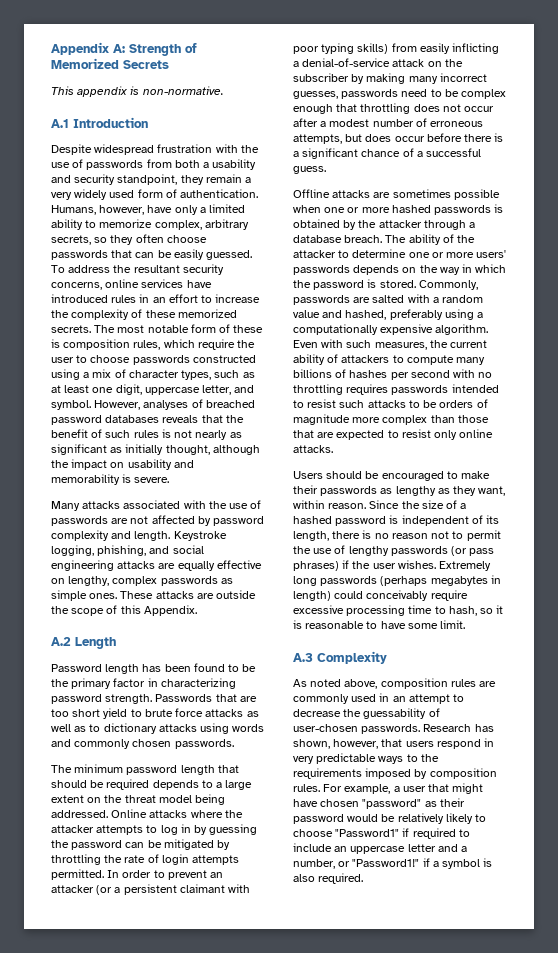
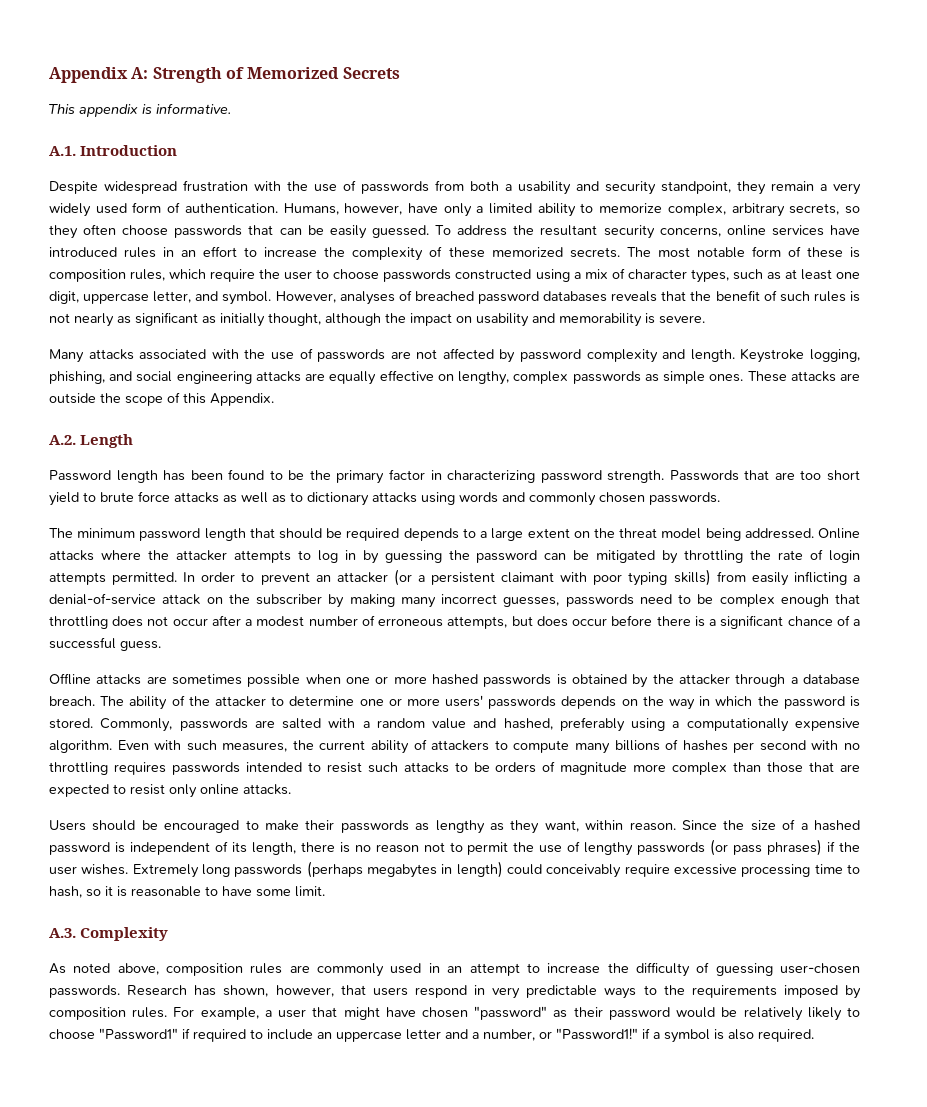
[142,86,224,95] [51,119,69,128] non-normative. // A.1 -> [156,103,231,114] [49,146,76,156] informative. // A.1.
[51,637,71,646] A.2 -> [49,435,76,445] A.2.
[293,653,313,662] A.3 -> [49,928,76,938] A.3.
[293,708,440,719] decrease the guessability of -> [547,962,773,977] increase the difficulty of guessing

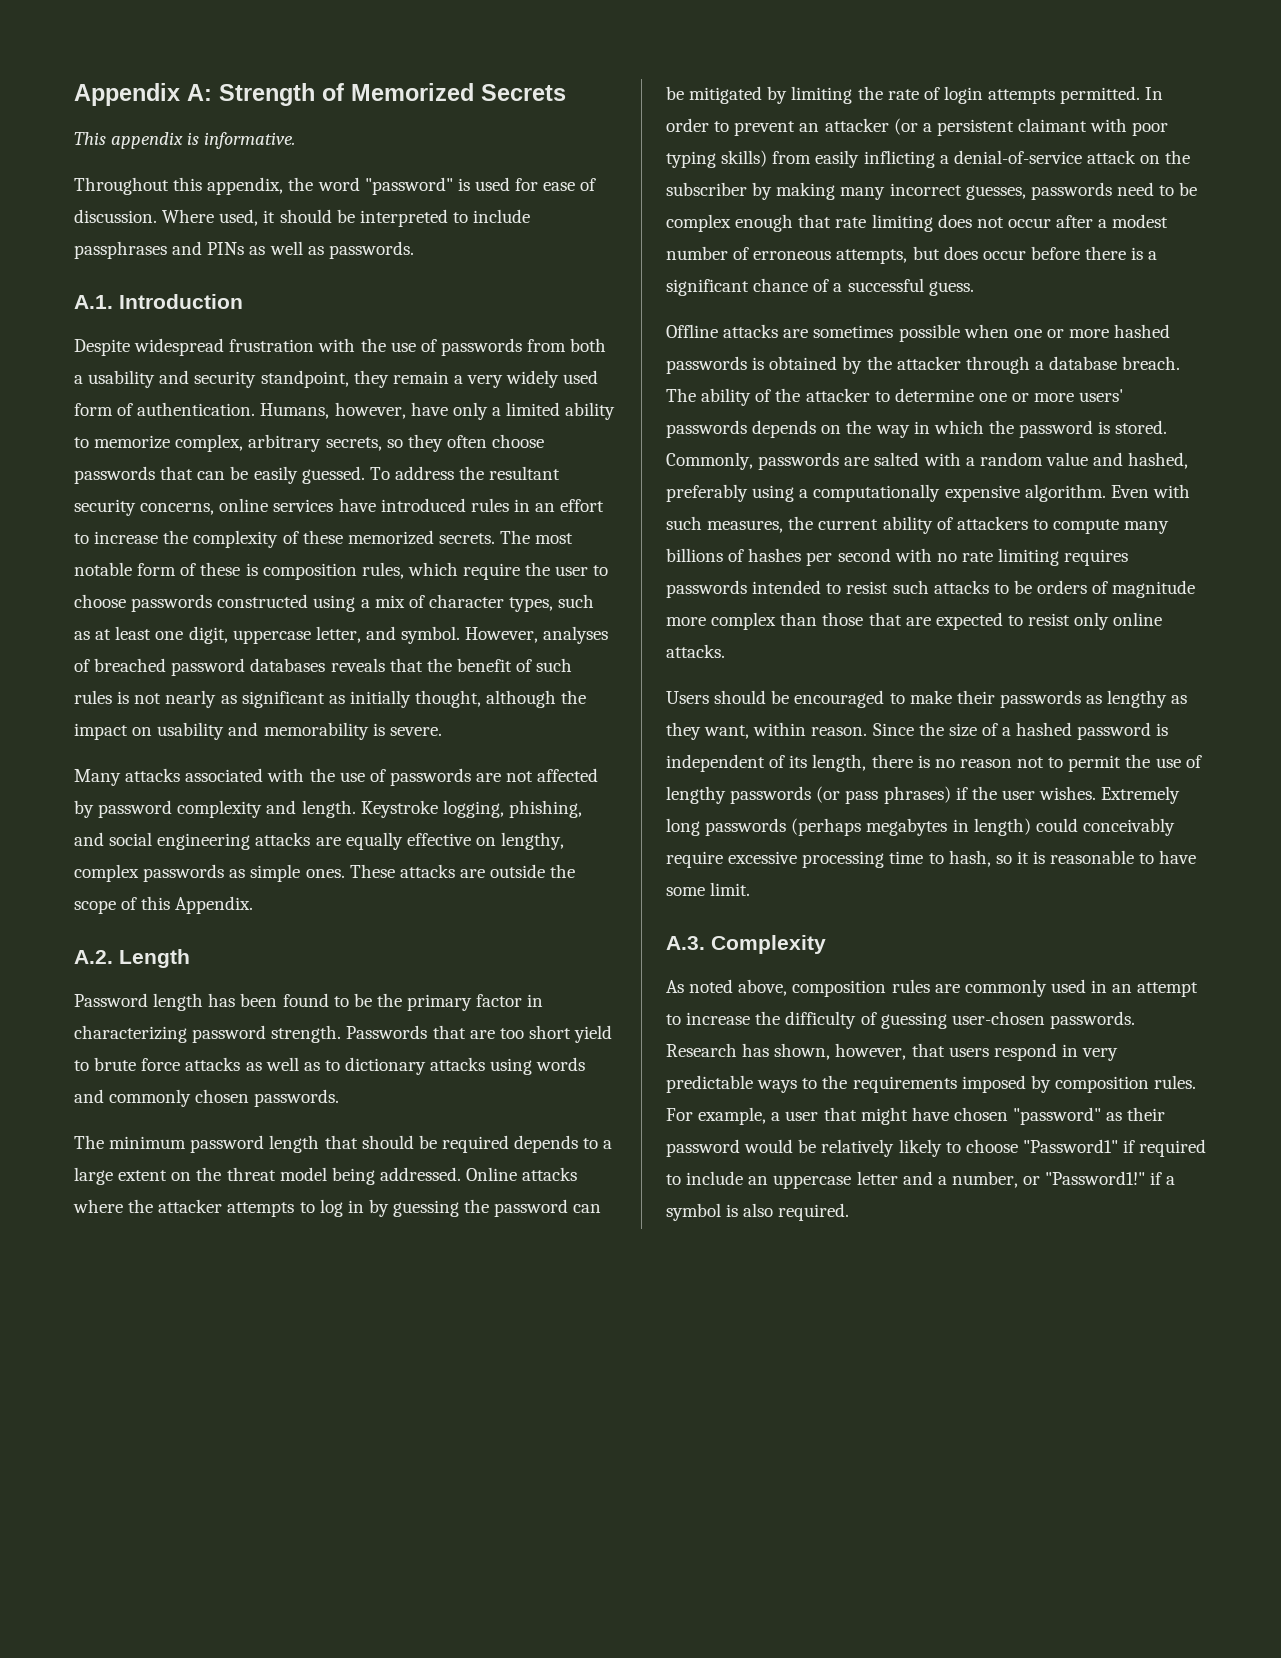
(231, 108) none -> [74,177,597,195] [74,209,531,227] [74,241,414,259] // Throughout this appendix, the word "password" is used for ease of discussion. Where used, it should be interpreted to include passphrases and PINs as well as passwords.
[684,550,744,563] throttling -> [791,86,853,104] limiting
[49,616,108,629] throttling -> [835,214,933,232] rate limiting
[49,762,108,775] throttling -> [961,548,1060,566] rate limiting

